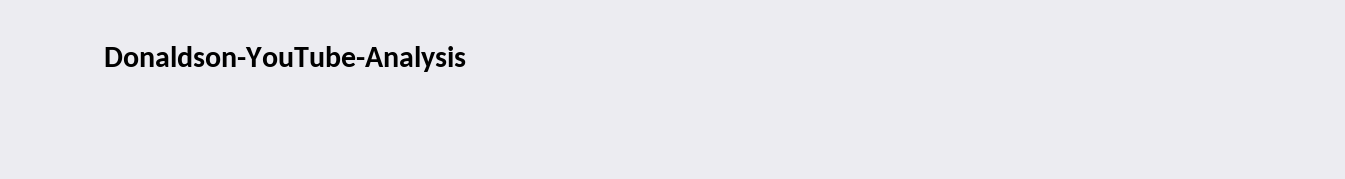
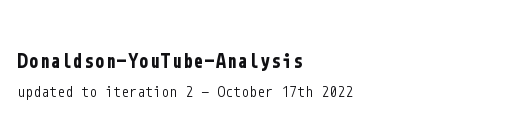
(466, 59) none -> [17,86,353,100] // updated to iteration 2 - October 17th 2022

